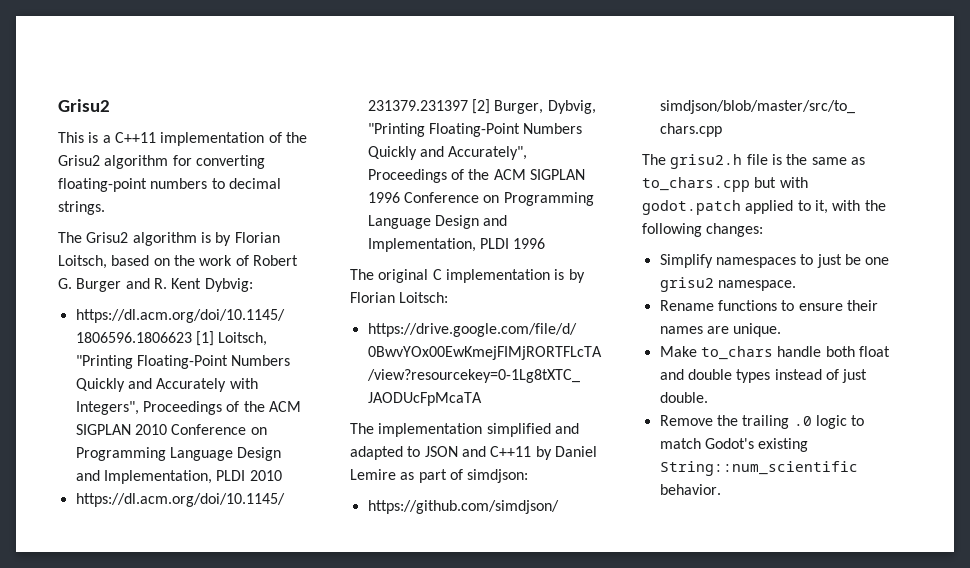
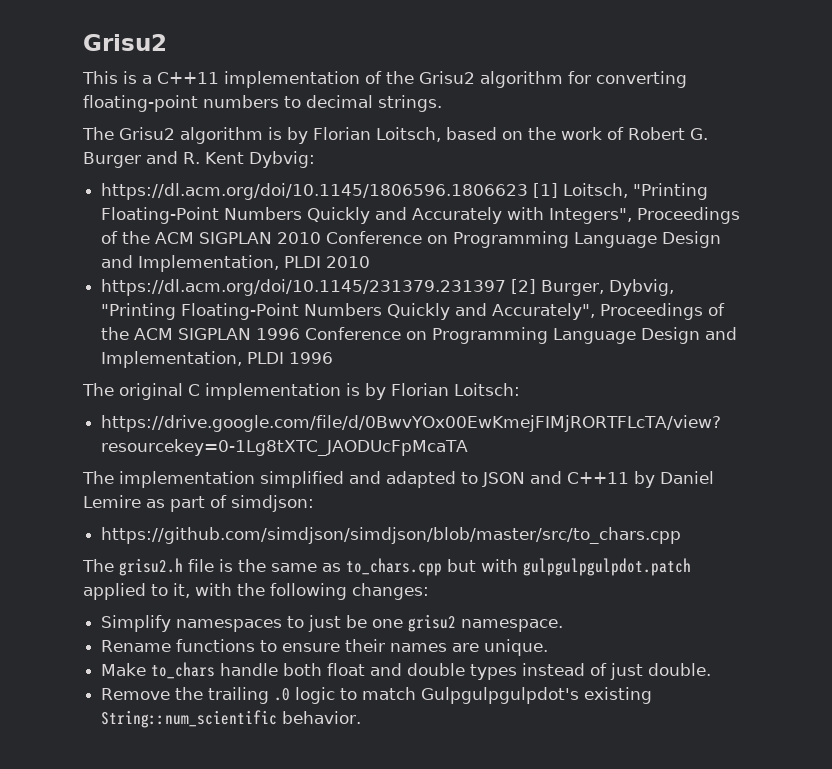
[642,200,741,215] godot.patch -> [523,558,691,576] gulpgulpgulpdot.patch
[704,438,754,449] Godot's -> [421,687,580,704] Gulpgulpgulpdot's

